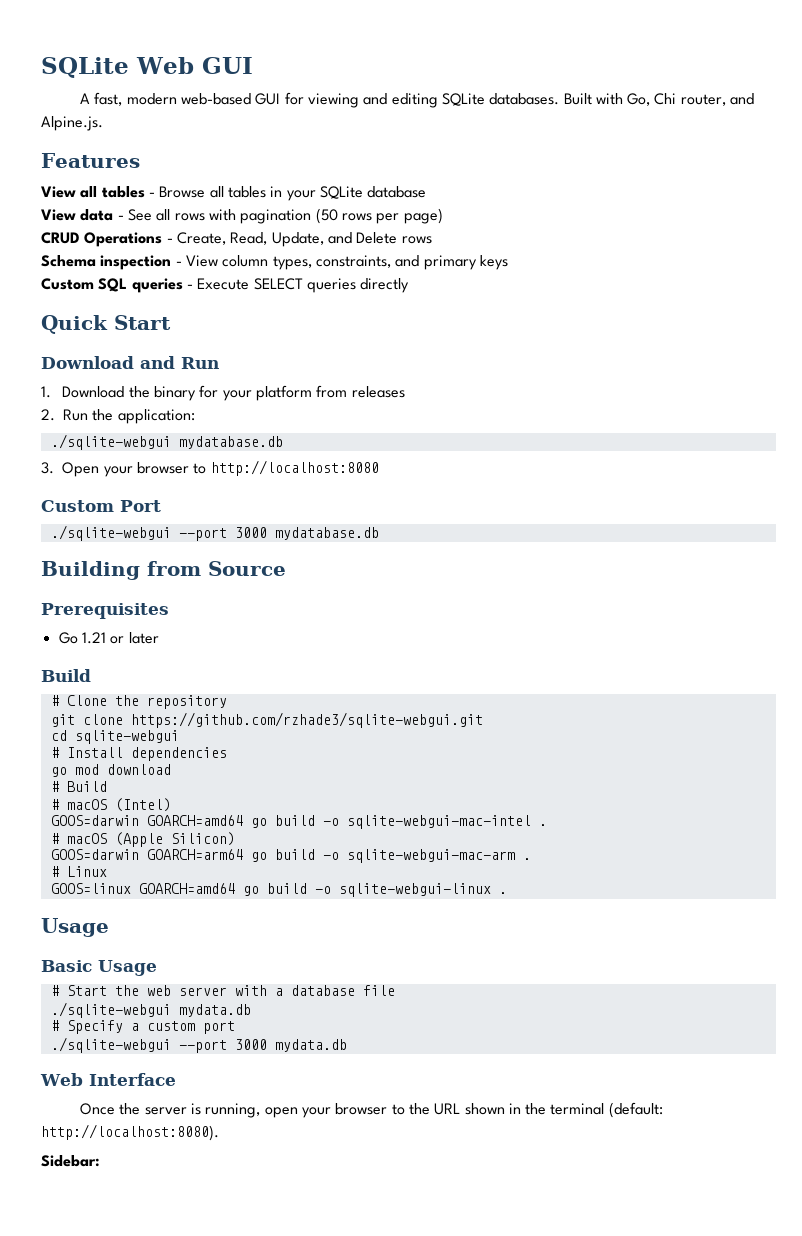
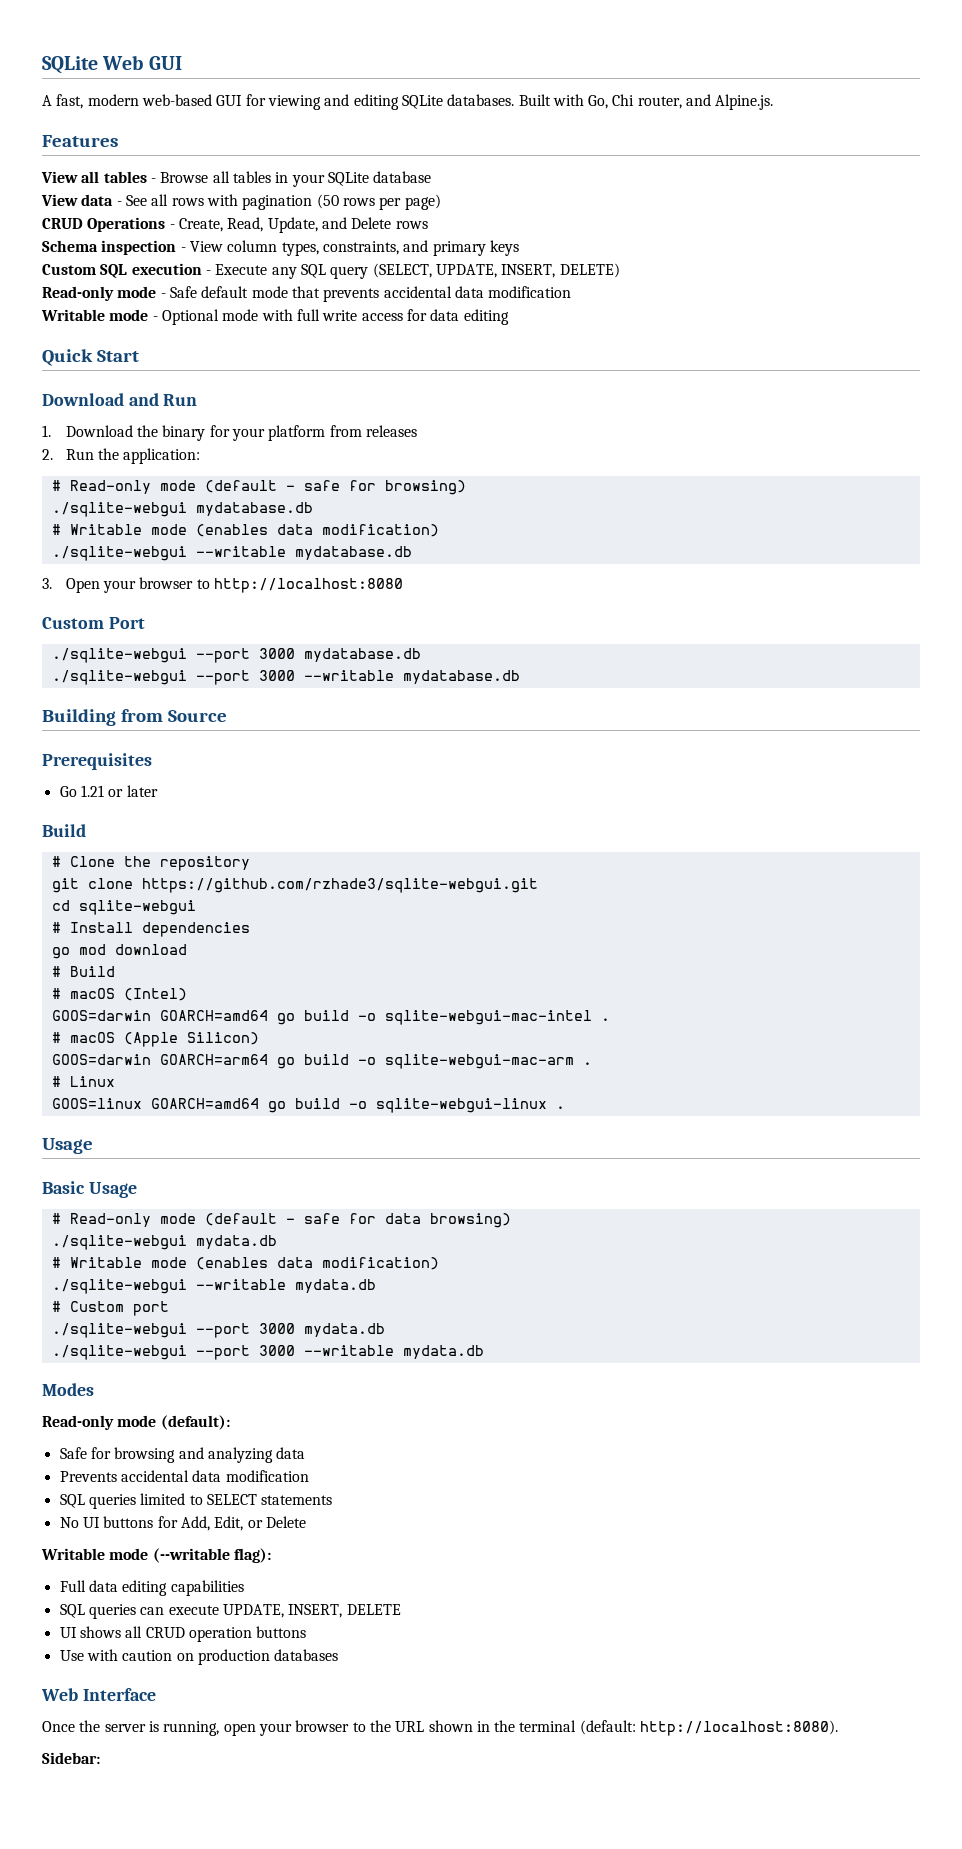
[131,278,183,293] queries -> [131,263,202,275] execution
[253,278,410,293] SELECT queries directly -> [271,263,620,279] [42,286,572,302] [41,309,509,325] any SQL query (SELECT, UPDATE, INSERT, DELETE) // Read-only mode - Safe default mode that prevents accidental data modification // Writable mode - Optional mode with full write access for data editing
[50,434,171,450] ./sqlite-webgui -> [51,480,466,495] [51,502,313,517] [51,524,439,537] [51,546,286,561] # Read-only mode (default - safe for browsing) // ./sqlite-webgui mydatabase.db // # Writable mode (enables data modification) // ./sqlite-webgui --writable
(379, 533) none -> [51,670,520,685] // ./sqlite-webgui --port 3000 --writable mydatabase.db
[66,985,395,996] [50,1002,251,1018] [50,1020,195,1034] Start the web server with a database file // ./sqlite-webgui mydata.db // # Specify a custom -> [69,1213,511,1228] [51,1235,277,1250] [51,1257,439,1270] [51,1279,376,1294] [51,1301,124,1312] Read-only mode (default - safe for data browsing) // ./sqlite-webgui mydata.db // # Writable mode (enables data modification) // ./sqlite-webgui --writable mydata.db // # Custom
(347, 1045) none -> [51,1345,484,1360] [42,1383,94,1396] [42,1415,230,1430] [59,1447,306,1463] [59,1470,309,1482] [59,1493,333,1509] [59,1516,306,1531] [41,1548,271,1563] [59,1580,244,1596] [59,1604,401,1619] [59,1626,307,1642] [59,1649,339,1665] // ./sqlite-webgui --port 3000 --writable mydata.db // Modes // Read-only mode (default): // Safe for browsing and analyzing data // Prevents accidental data modification // SQL queries limited to SELECT statements // No UI buttons for Add, Edit, or Delete // Writable mode (--writable flag): // Full data editing capabilities // SQL queries can execute UPDATE, INSERT, DELETE // UI shows all CRUD operation buttons // Use with caution on production databases

